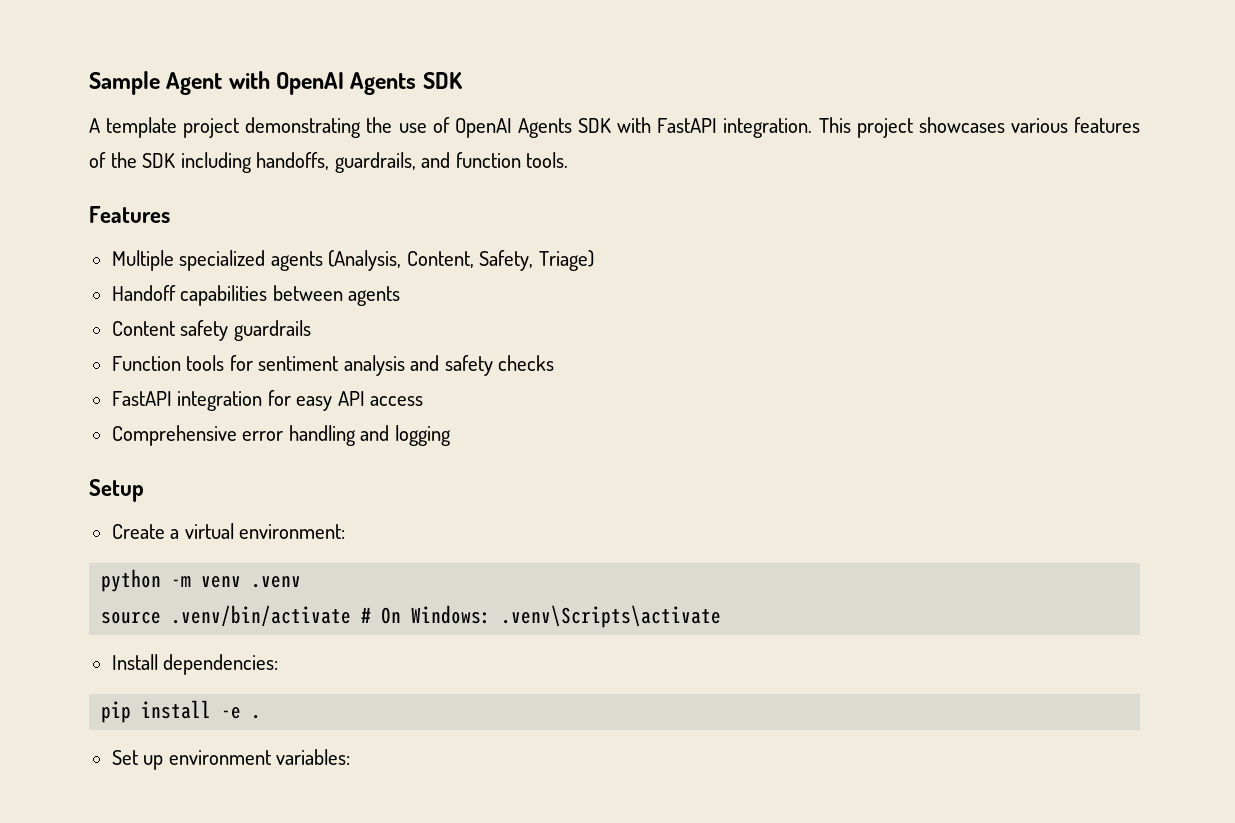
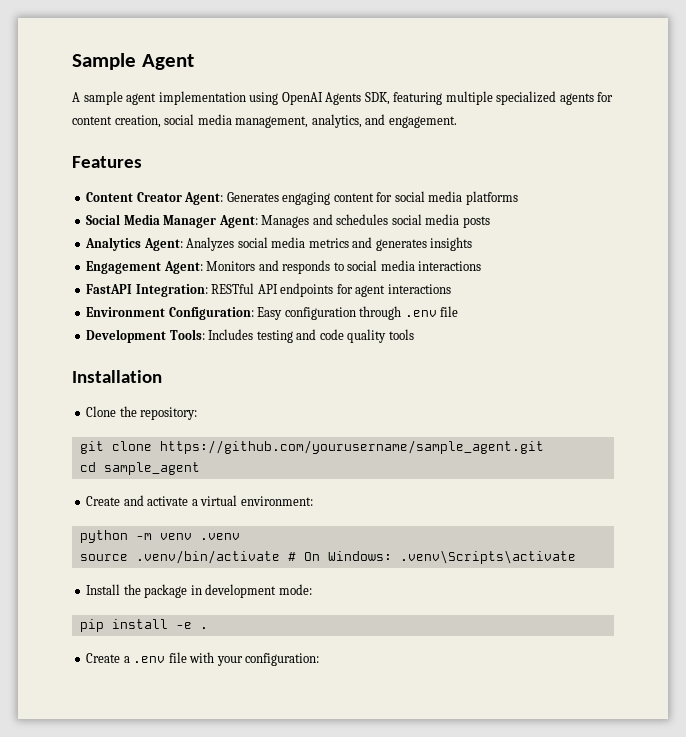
[228,71,463,95] [89,117,1140,138] [89,152,569,173] [89,206,170,223] [111,250,594,271] [111,285,401,306] [111,320,311,341] [111,355,555,376] [111,390,424,411] [111,425,451,446] [89,479,144,502] [111,524,165,539] with OpenAI Agents SDK // A template project demonstrating the use of OpenAI Agents SDK with FastAPI integration. This project showcases various features of the SDK including handoffs, guardrails, and function tools. // Features // Multiple specialized agents (Analysis, Content, Safety, Triage) // Handoff capabilities between agents // Content safety guardrails // Function tools for sentiment analysis and safety checks // FastAPI integration for easy API access // Comprehensive error handling and logging // Setup // Create -> [72,91,614,105] [72,114,457,128] [72,156,142,168] [86,191,518,205] [86,214,490,228] [85,237,473,251] [86,260,482,274] [86,283,451,297] [86,306,459,320] [86,329,414,343] [72,370,162,383] [86,406,198,420] [79,440,544,454] [79,462,200,475] [86,495,189,506] // A sample agent implementation using OpenAI Agents SDK, featuring multiple specialized agents for content creation, social media management, analytics, and engagement. // Features // Content Creator Agent: Generates engaging content for social media platforms // Social Media Manager Agent: Manages and schedules social media posts // Analytics Agent: Analyzes social media metrics and generates insights // Engagement Agent: Monitors and responds to social media interactions // FastAPI Integration: RESTful API endpoints for agent interactions // Environment Configuration: Easy configuration through .env file // Development Tools: Includes testing and code quality tools // Installation // Clone the repository: // git clone https://github.com/yourusername/sample_agent.git // cd sample_agent // Create and activate
[163,654,279,675] dependencies: -> [123,584,312,598] the package in development mode:
[111,749,351,770] Set up environment variables: -> [86,652,320,666] Create a .env file with your configuration:

